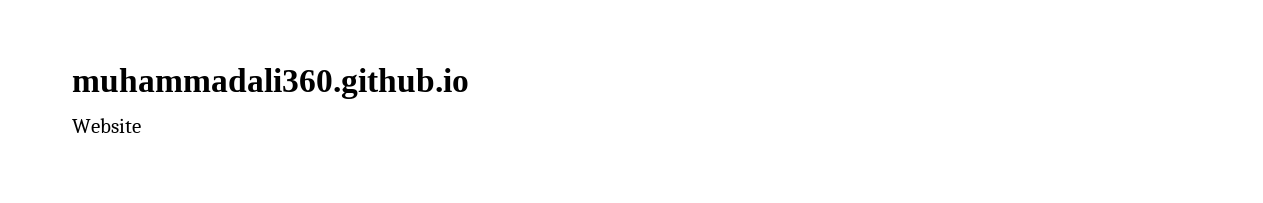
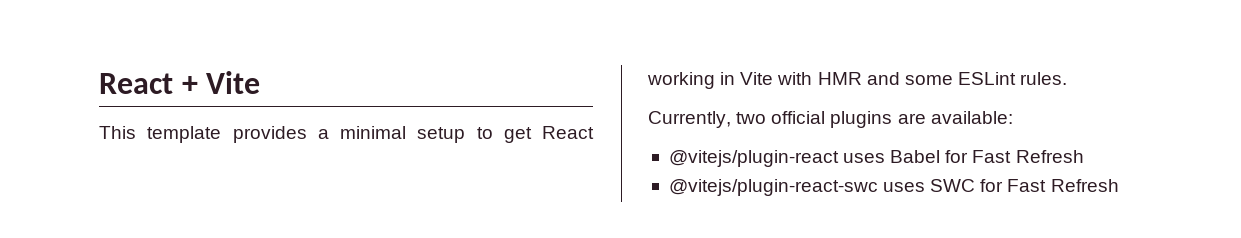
[72,68,469,99] [72,118,141,133] muhammadali360.github.io // Website -> [99,71,261,94] [99,126,594,143] [647,72,1068,89] [648,111,1013,128] [668,150,1084,167] [668,179,1119,196] React + Vite // This template provides a minimal setup to get React working in Vite with HMR and some ESLint rules. // Currently, two official plugins are available: // @vitejs/plugin-react uses Babel for Fast Refresh // @vitejs/plugin-react-swc uses SWC for Fast Refresh

